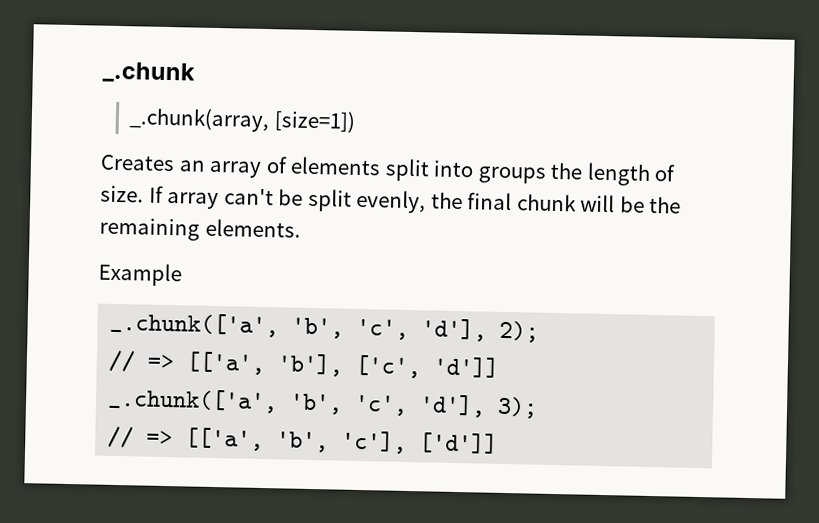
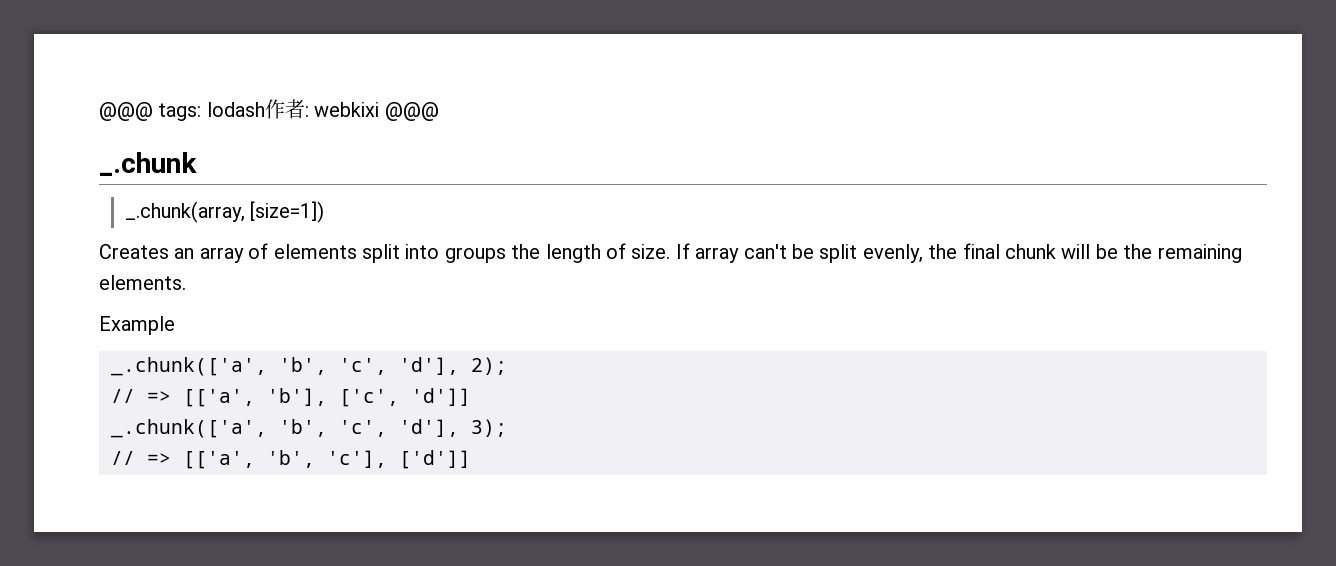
(102, 72) none -> [99,99,439,121] @@@ tags: lodash作者: webkixi @@@ //

